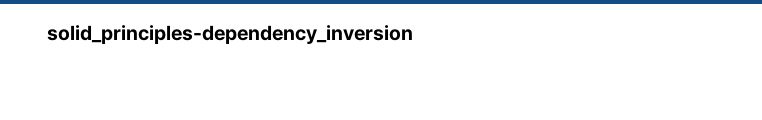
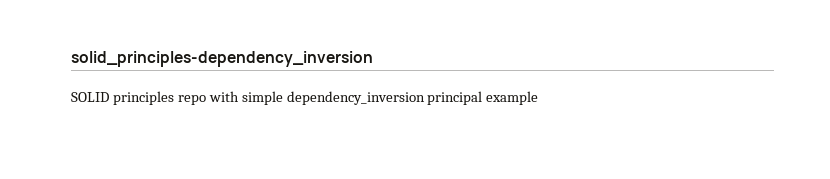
(413, 34) none -> [71,91,539,105] // SOLID principles repo with simple dependency_inversion principal example

